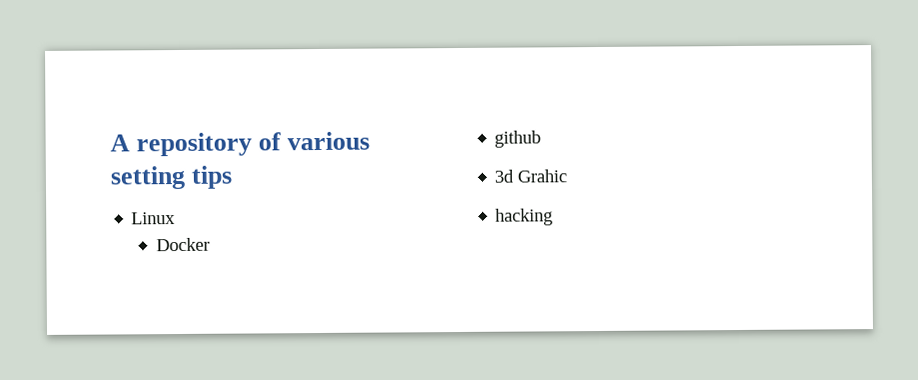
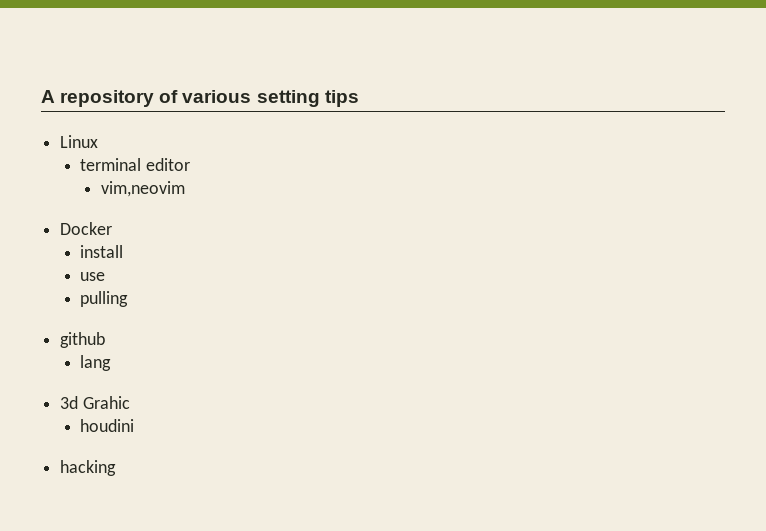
[155,237,210,252] Docker -> [80,158,191,171] [100,181,185,197] [60,222,113,235] [80,245,124,258] [80,272,106,281] [80,291,129,307] terminal editor // vim,neovim // Docker // install // use // pulling
(542, 139) none -> [80,355,112,371] // lang
(568, 176) none -> [80,419,135,432] // houdini

